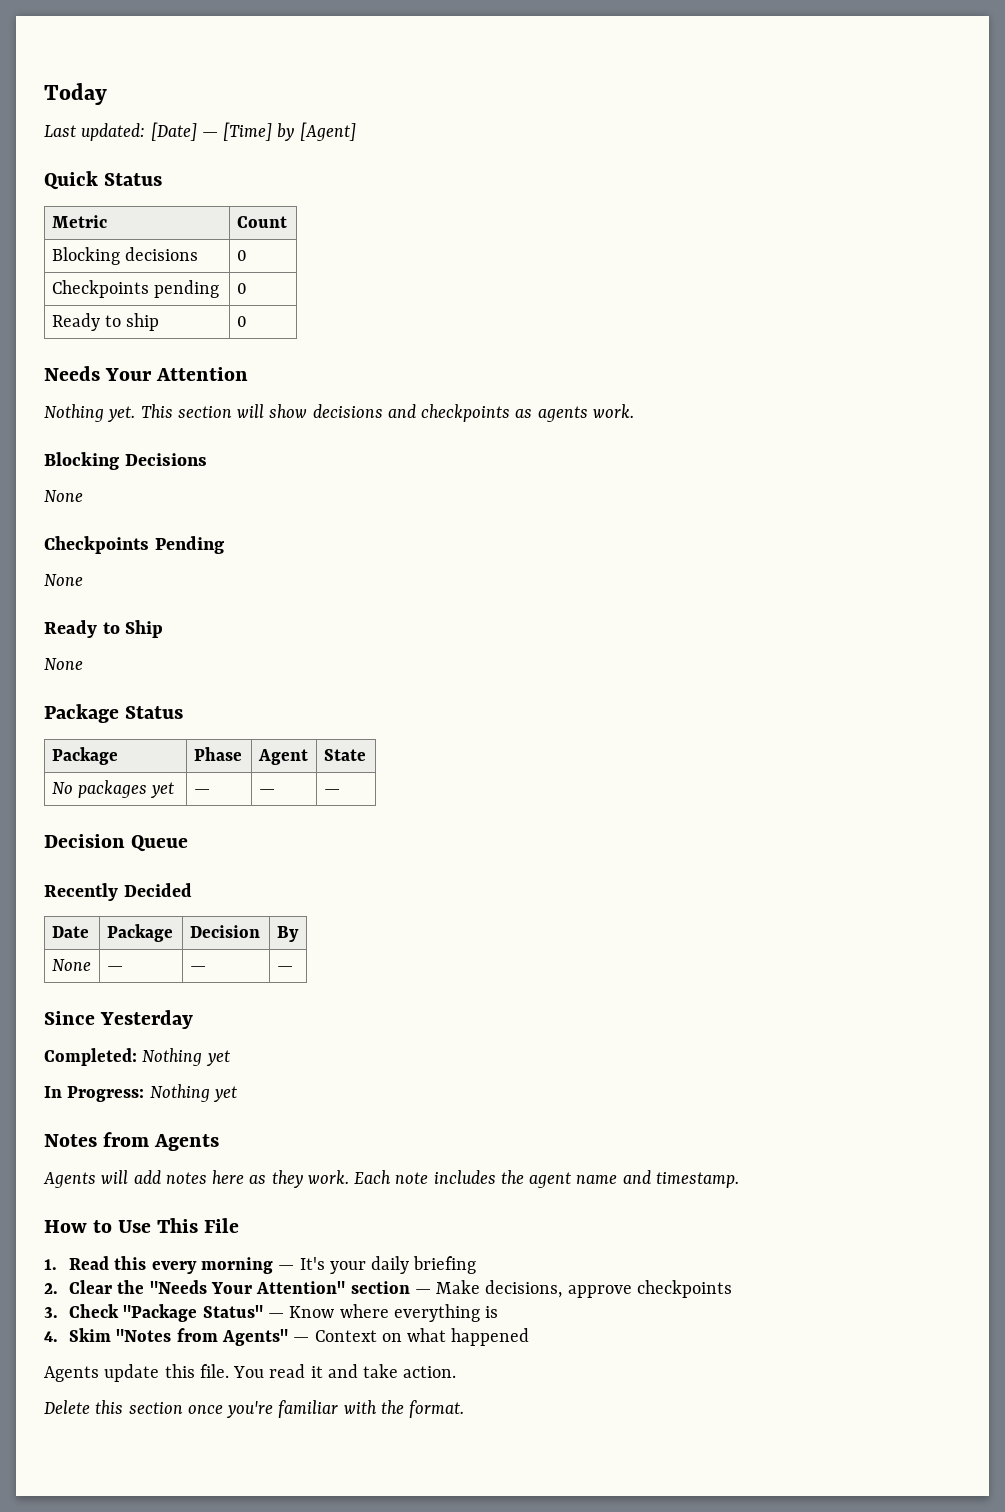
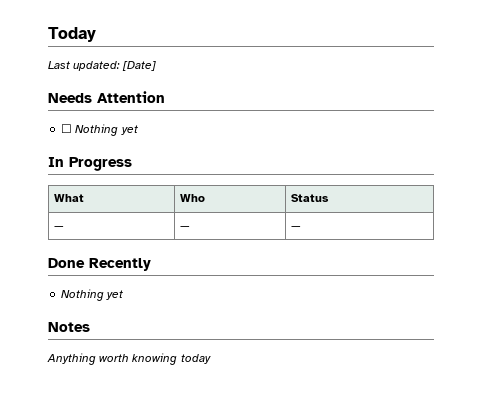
[201,122,356,141] [44,171,163,190] [51,215,107,228] [236,216,287,228] [51,247,199,265] [236,250,247,261] [51,280,220,298] [236,283,247,294] [51,313,160,331] [236,316,247,327] [44,366,249,381] [44,404,634,422] [44,452,207,470] [44,490,83,502] [44,536,224,554] [44,574,83,586] [44,620,164,638] [44,658,83,670] [44,704,184,723] [51,747,118,765] [193,747,242,761] [257,749,308,765] [323,749,366,761] [51,780,175,798] [193,789,210,794] [258,789,275,794] [323,789,340,794] [44,834,189,852] [44,883,192,901] [51,926,89,938] [106,924,173,942] [189,925,260,938] [276,926,299,942] [51,959,91,971] [106,966,123,971] [189,966,206,971] [276,966,293,971] [44,1010,194,1029] [44,1048,230,1066] [44,1084,237,1102] [44,1132,220,1151] [43,1170,739,1188] [44,1218,240,1233] [44,1256,477,1274] [44,1280,732,1298] [44,1304,499,1322] [44,1328,530,1346] [44,1364,457,1382] [44,1400,465,1418] — [Time] by [Agent] // Quick Status // Metric | Count // Blocking decisions | 0 // Checkpoints pending | 0 // Ready to ship | 0 // Needs Your Attention // Nothing yet. This section will show decisions and checkpoints as agents work. // Blocking Decisions // None // Checkpoints Pending // None // Ready to Ship // None // Package Status // Package | Phase | Agent | State // No packages yet | — | — | — // Decision Queue // Recently Decided // Date | Package | Decision | By // None | — | — | — // Since Yesterday // Completed: Nothing yet // In Progress: Nothing yet // Notes from Agents // Agents will add notes here as they work. Each note includes the agent name and timestamp. // How to Use This File // 1. Read this every morning — It's your daily briefing // 2. Clear the "Needs Your Attention" section — Make decisions, approve checkpoints // 3. Check "Package Status" — Know where everything is // 4. Skim "Notes from Agents" — Context on what happened // Agents update this file. You read it and take action. // Delete this section once you're familiar with the format. -> [48,91,165,103] [61,124,138,136] [48,157,132,171] [53,194,84,202] [179,194,205,202] [290,194,329,202] [53,226,64,229] [179,226,190,229] [290,226,301,229] [48,258,151,271] [61,289,124,301] [48,322,90,332] [47,353,211,365] // Needs Attention // ☐ Nothing yet // In Progress // What | Who | Status // — | — | — // Done Recently // Nothing yet // Notes // Anything worth knowing today

